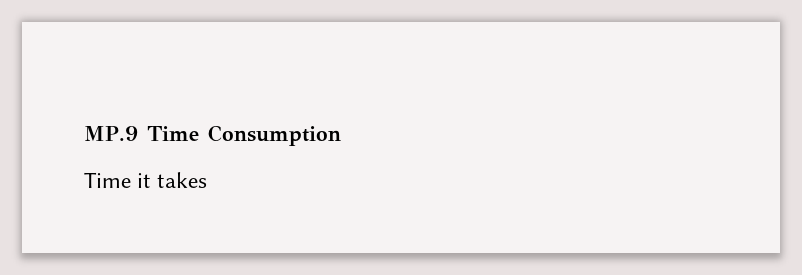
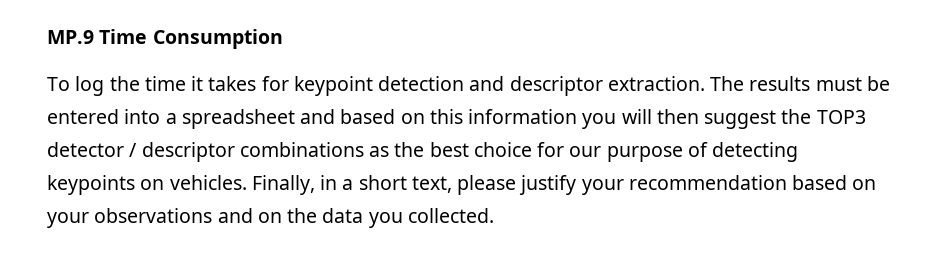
[84,172,208,188] Time it takes -> [47,76,890,96] [47,109,866,129] [47,142,799,162] [47,175,877,195] [47,208,494,228] To log the time it takes for keypoint detection and descriptor extraction. The results must be entered into a spreadsheet and based on this information you will then suggest the TOP3 detector / descriptor combinations as the best choice for our purpose of detecting keypoints on vehicles. Finally, in a short text, please justify your recommendation based on your observations and on the data you collected.

